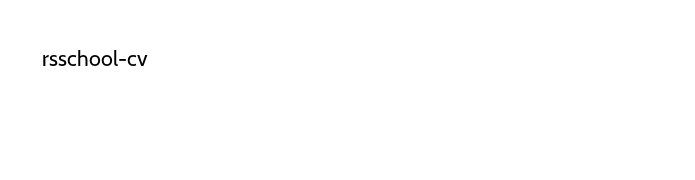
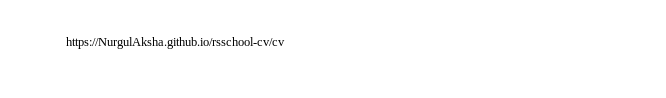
[42,50,148,66] rsschool-cv -> [66,37,285,49] https://NurgulAksha.github.io/rsschool-cv/cv

